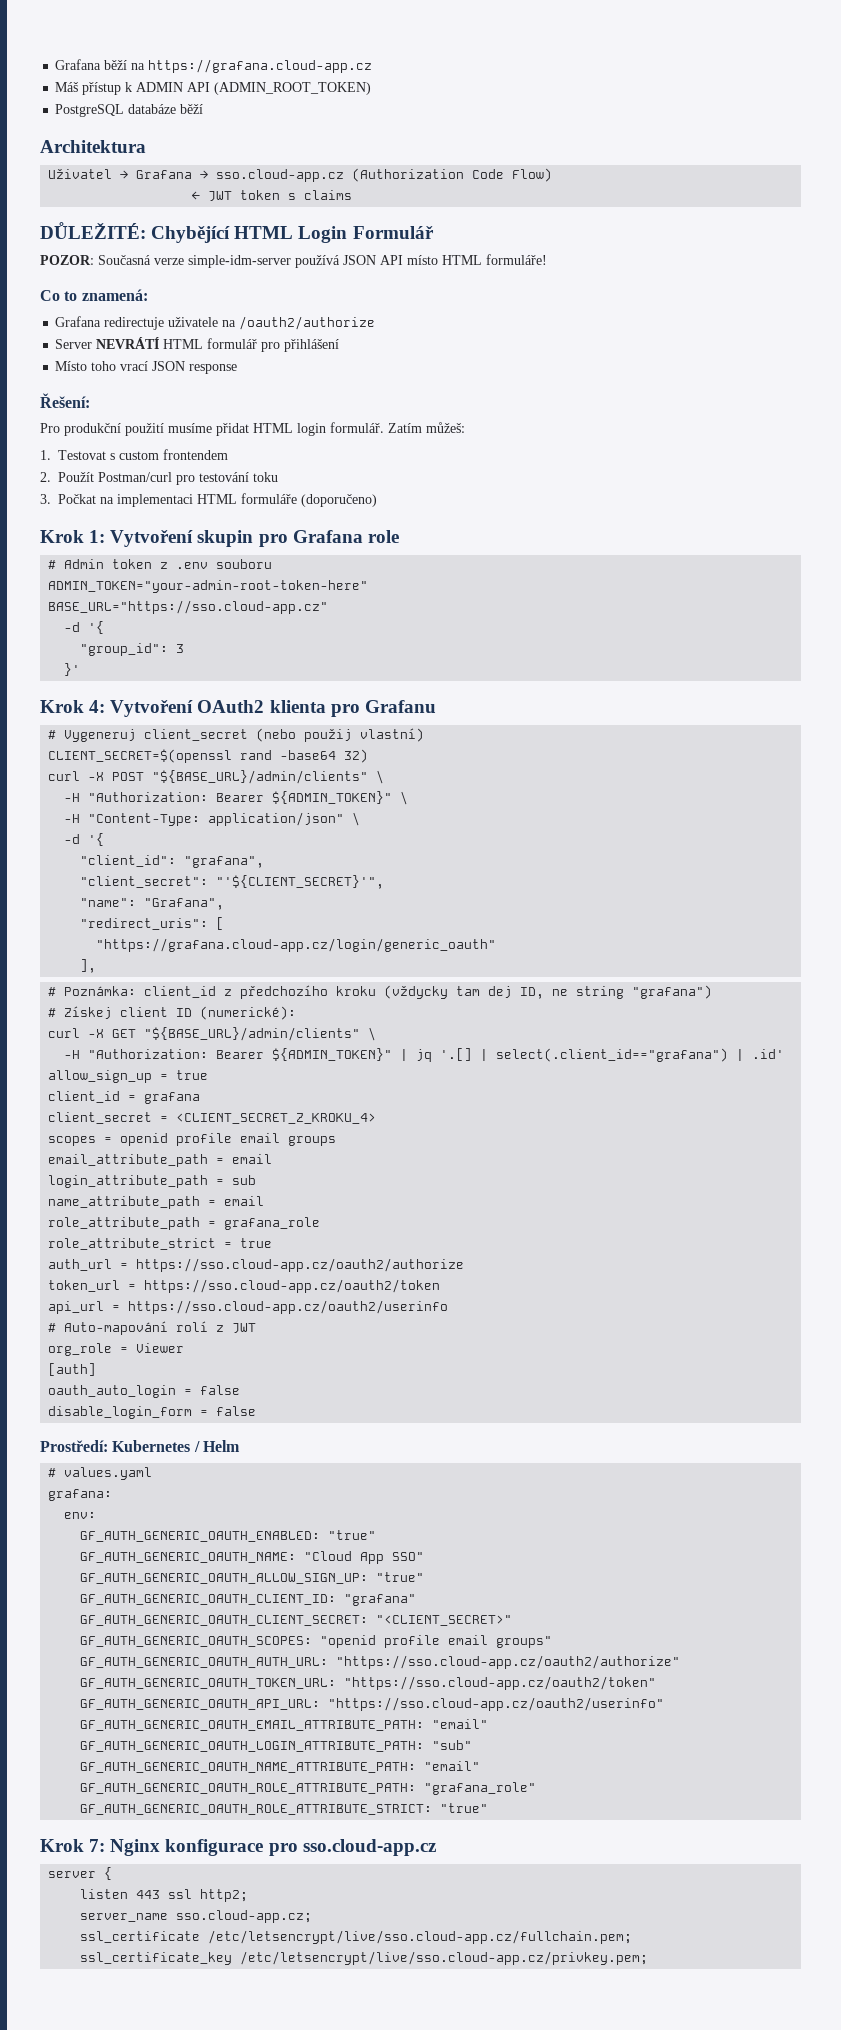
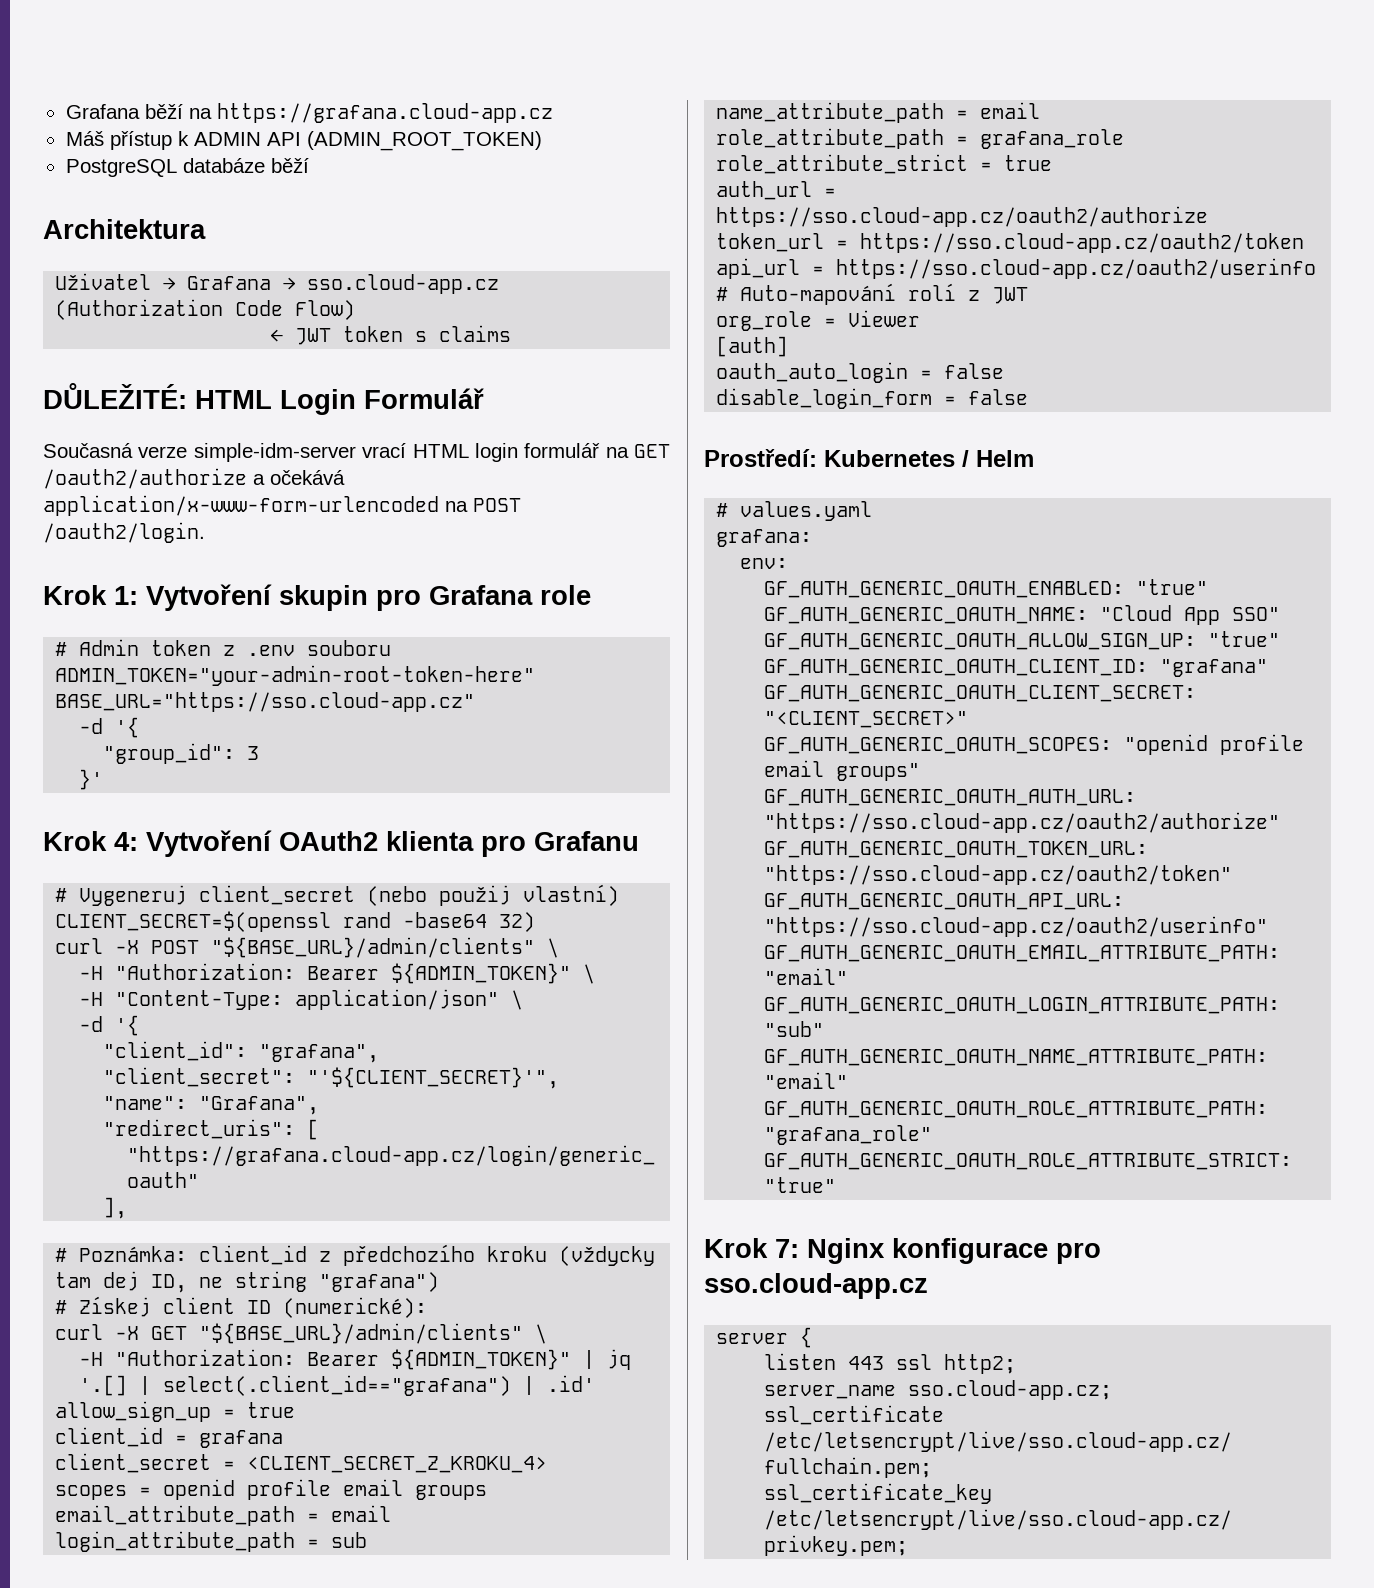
[151,226,231,243] Chybějící -> (187, 396) none
[40,255,94,265] POZOR: -> (484, 398) none
[295,254,547,268] [40,289,148,301] [55,316,376,330] [55,337,340,352] [55,361,238,374] [40,393,90,408] [40,422,465,436] [40,449,228,460] [40,472,278,485] [40,493,377,507] používá JSON API místo HTML formuláře! // Co to znamená: // Grafana redirectuje uživatele na /oauth2/authorize // Server NEVRÁTÍ HTML formulář pro přihlášení // Místo toho vrací JSON response // Řešení: // Pro produkční použití musíme přidat HTML login formulář. Zatím můžeš: // 1. Testovat s custom frontendem // 2. Použít Postman/curl pro testování toku // 3. Počkat na implementaci HTML formuláře (doporučeno) -> [362,443,670,462] [43,468,345,489] [43,495,521,516] [43,522,205,543] vrací HTML login formulář na GET /oauth2/authorize a očekává application/x-www-form-urlencoded na POST /oauth2/login.

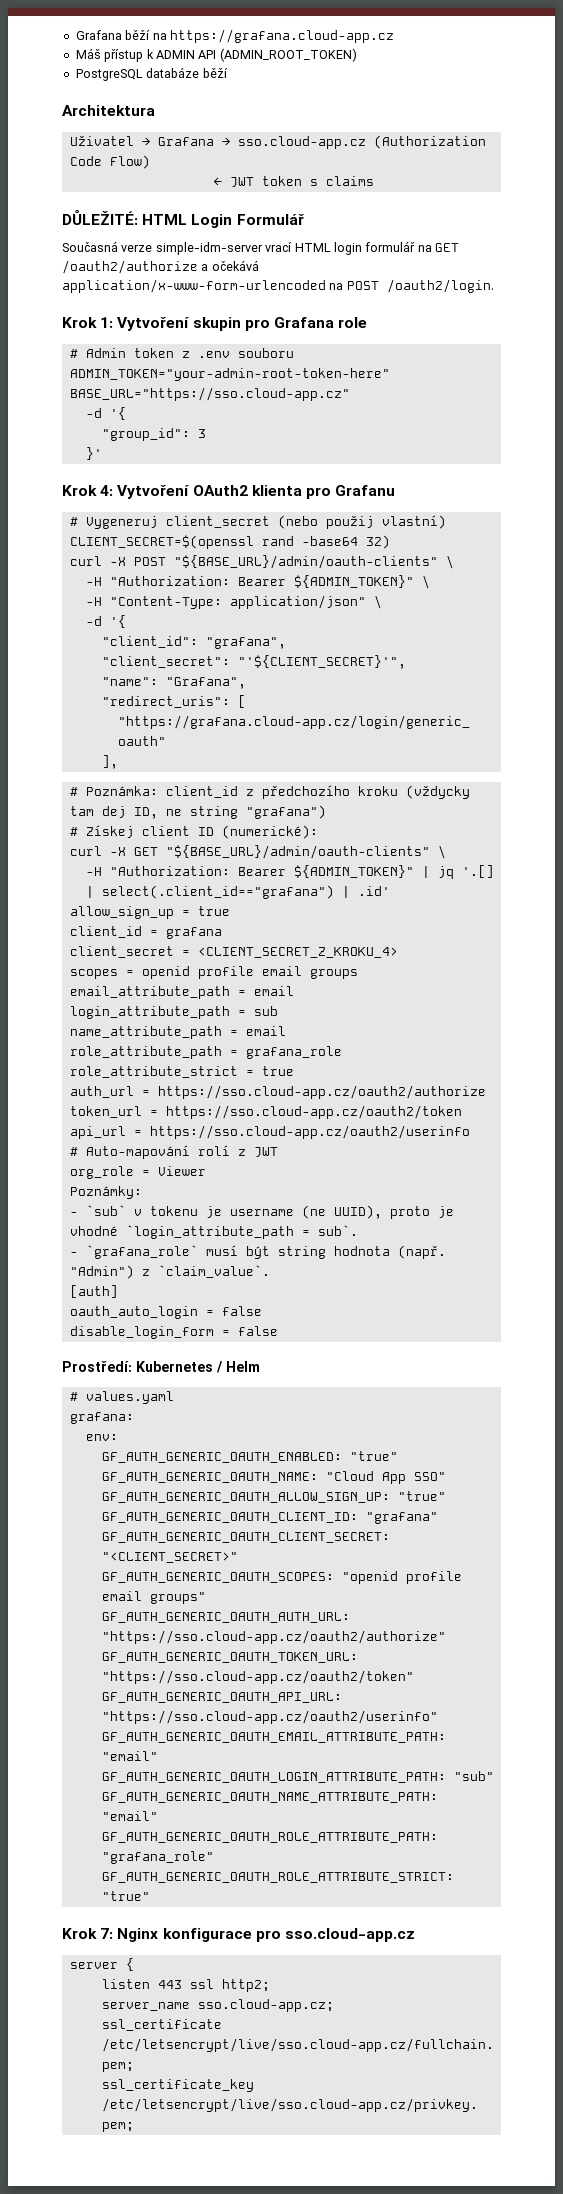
[211,937,536,958] "${BASE_URL}/admin/clients" -> [173,555,438,569] "${BASE_URL}/admin/oauth-clients"
[199,1323,524,1344] "${BASE_URL}/admin/clients" -> [165,845,430,859] "${BASE_URL}/admin/oauth-clients"
(921, 318) none -> [69,1186,142,1199] [69,1205,454,1219] [69,1225,358,1239] [69,1245,446,1259] [69,1265,270,1279] // Poznámky: // - `sub` v tokenu je username (ne UUID), proto je vhodné `login_attribute_path = sub`. // - `grafana_role` musí být string hodnota (např. "Admin") z `claim_value`.

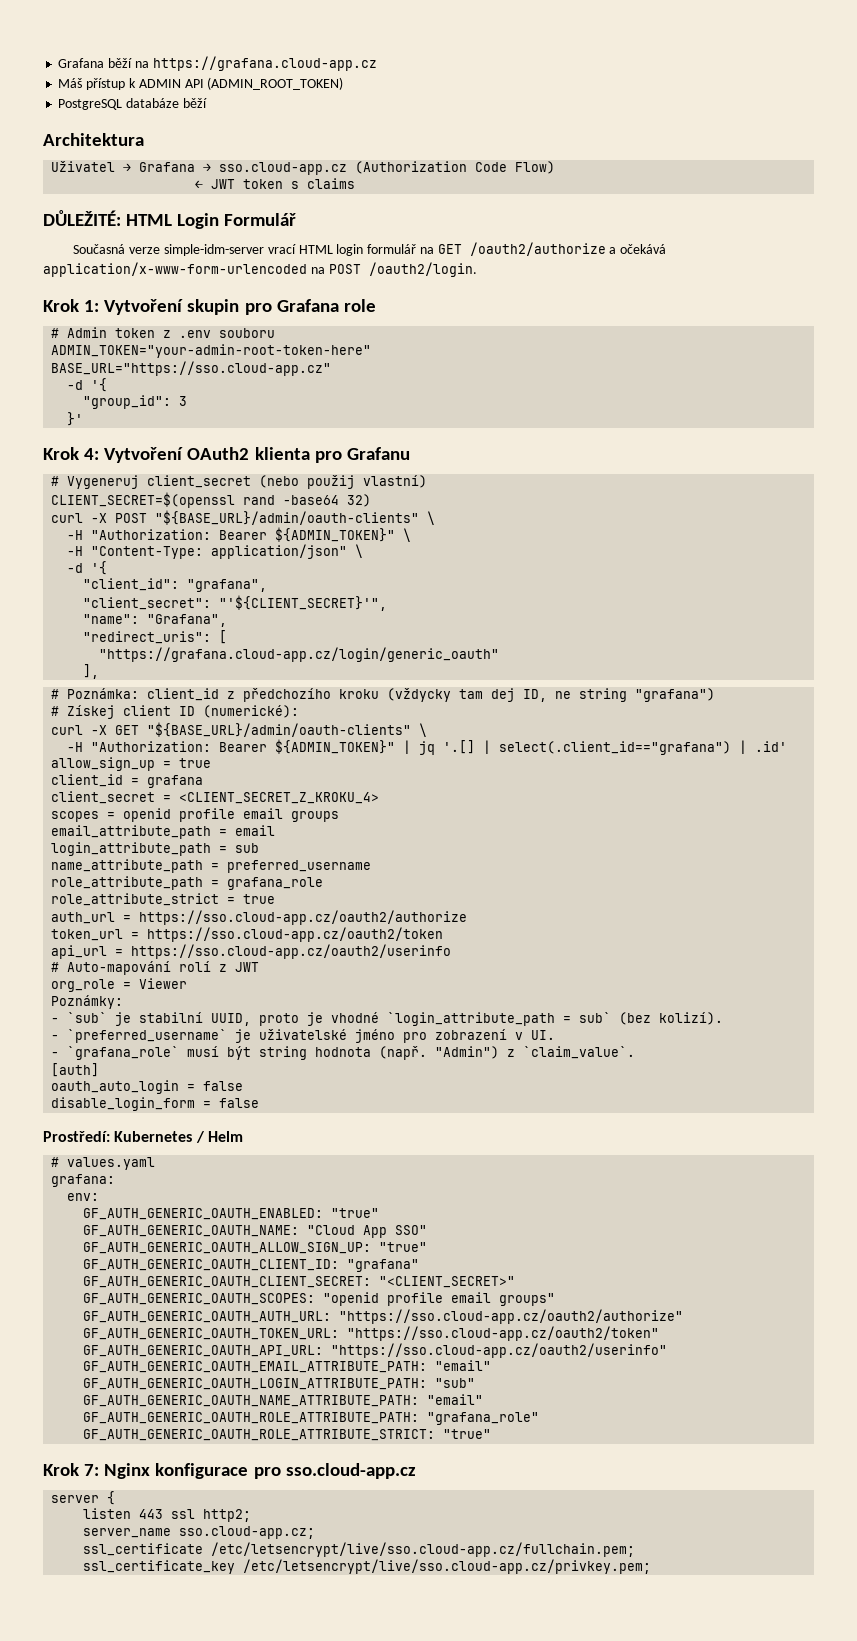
[245,1026,286,1036] email -> [227,860,372,873] preferred_username
[133,1205,382,1219] v tokenu je username (ne UUID), -> [115,1012,252,1026] je stabilní UUID,
[317,1225,358,1236] sub`. -> [579,1012,724,1025] [51,1029,556,1043] sub` (bez kolizí). // - `preferred_username` je uživatelské jméno pro zobrazení v UI.

